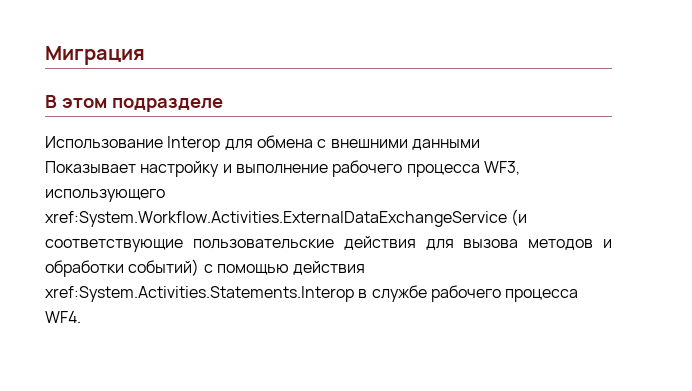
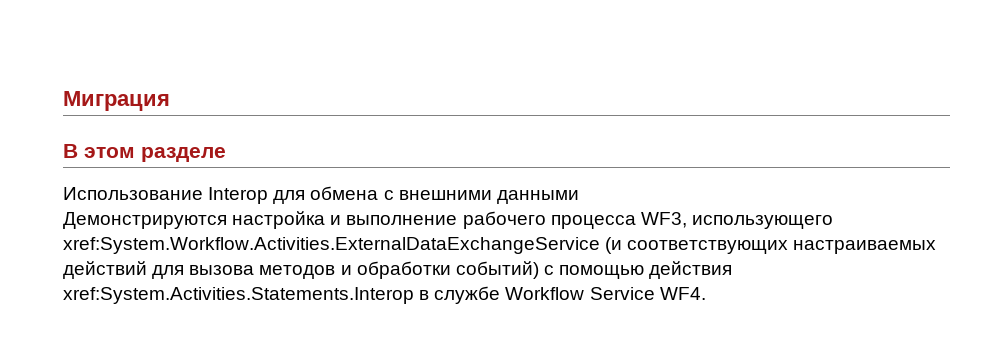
[111,98,223,112] подразделе -> [141,147,226,162] разделе
[45,161,220,177] Показывает настройку -> [63,211,326,229] Демонстрируются настройка
[45,236,416,252] соответствующие пользовательские действия -> [627,240,937,254] [63,261,147,279] соответствующих настраиваемых действий
[430,285,579,302] рабочего процесса -> [505,287,655,300] Workflow Service

